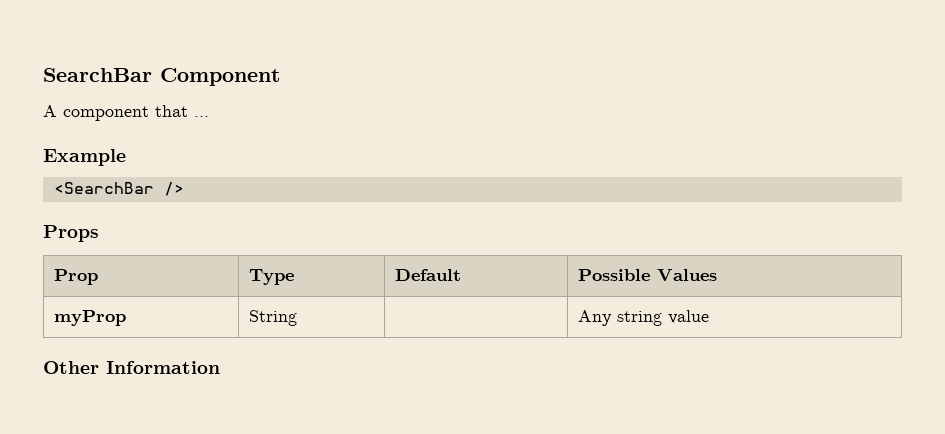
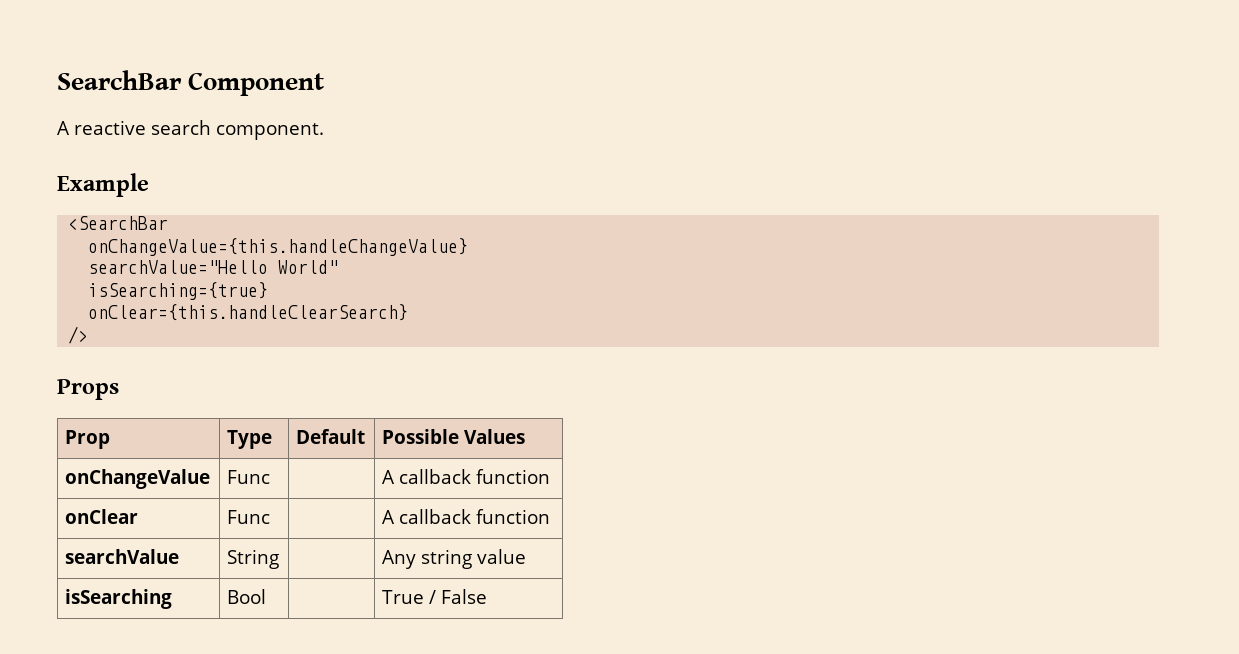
[63,105,209,121] component that ... -> [74,120,324,140] reactive search component.
(154, 188) none -> [88,238,469,256] [88,260,339,274] [88,282,269,300] [88,304,409,321] // onChangeValue={this.handleChangeValue} // searchValue="Hello World" // isSearching={true} // onClear={this.handleClearSearch} //
[53,310,126,326] myProp -> [65,469,211,489] [227,470,271,484] [382,469,551,484] [65,509,139,524] [227,510,271,524] [382,509,551,524] [65,549,180,564] onChangeValue | Func | | A callback function // onClear | Func | | A callback function // searchValue
[43,361,220,374] // Other Information -> [65,589,173,609] [227,589,267,604] [382,589,488,604] // isSearching | Bool | | True / False

